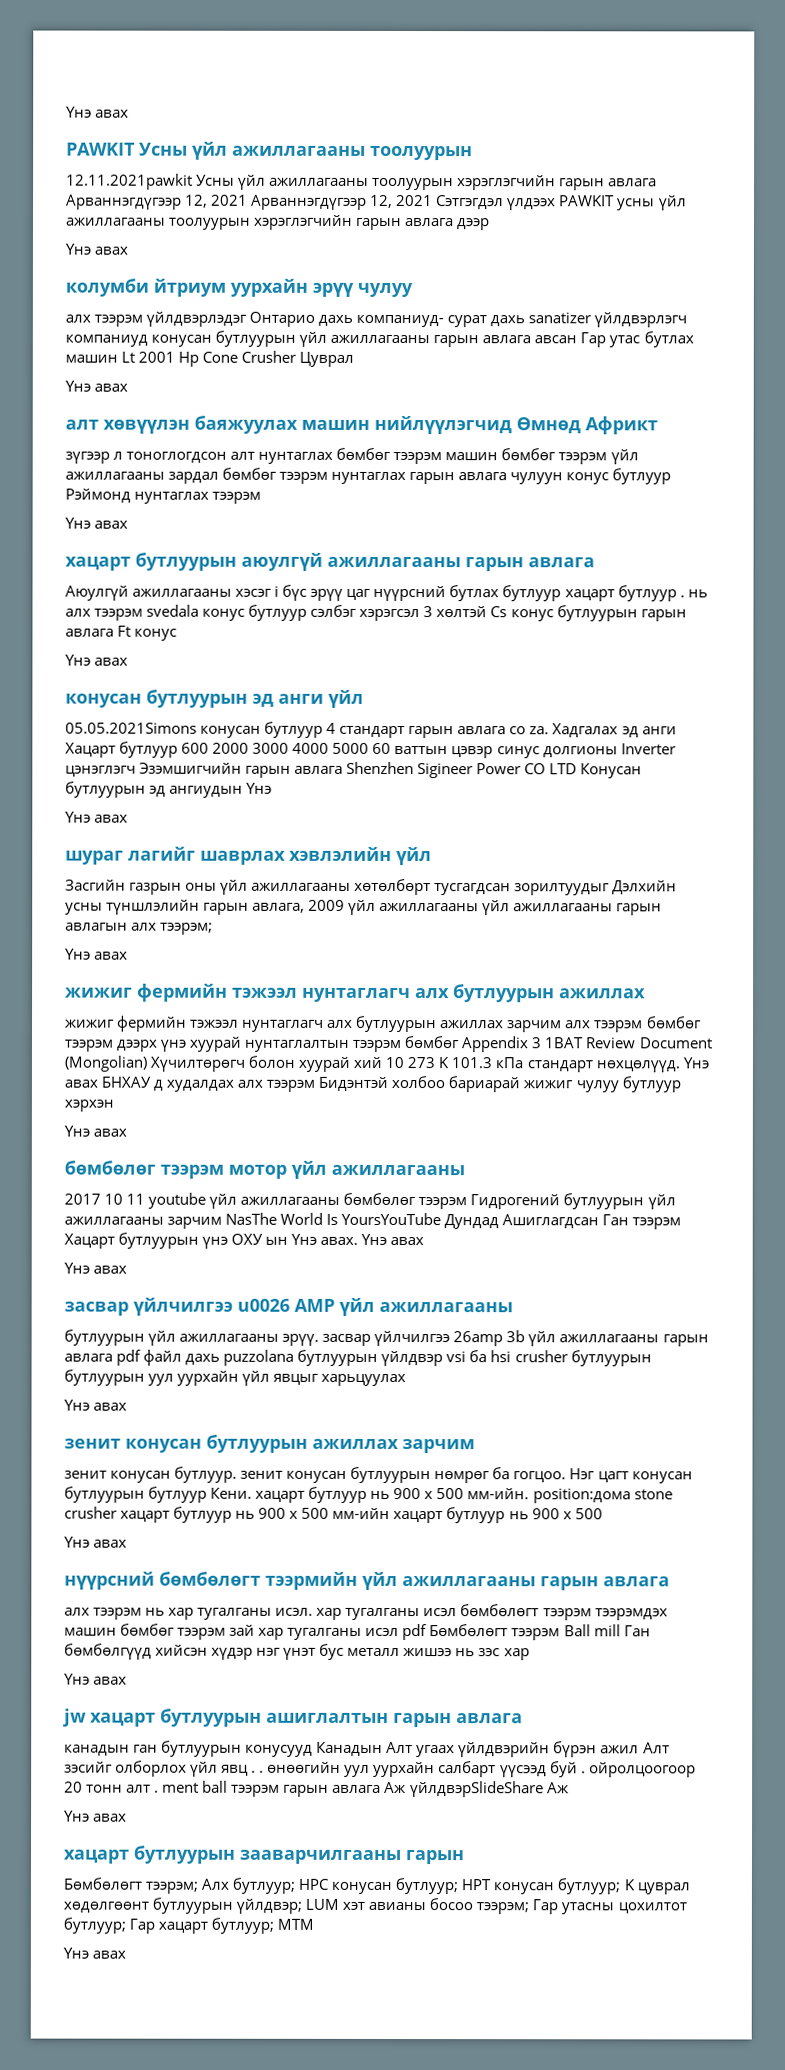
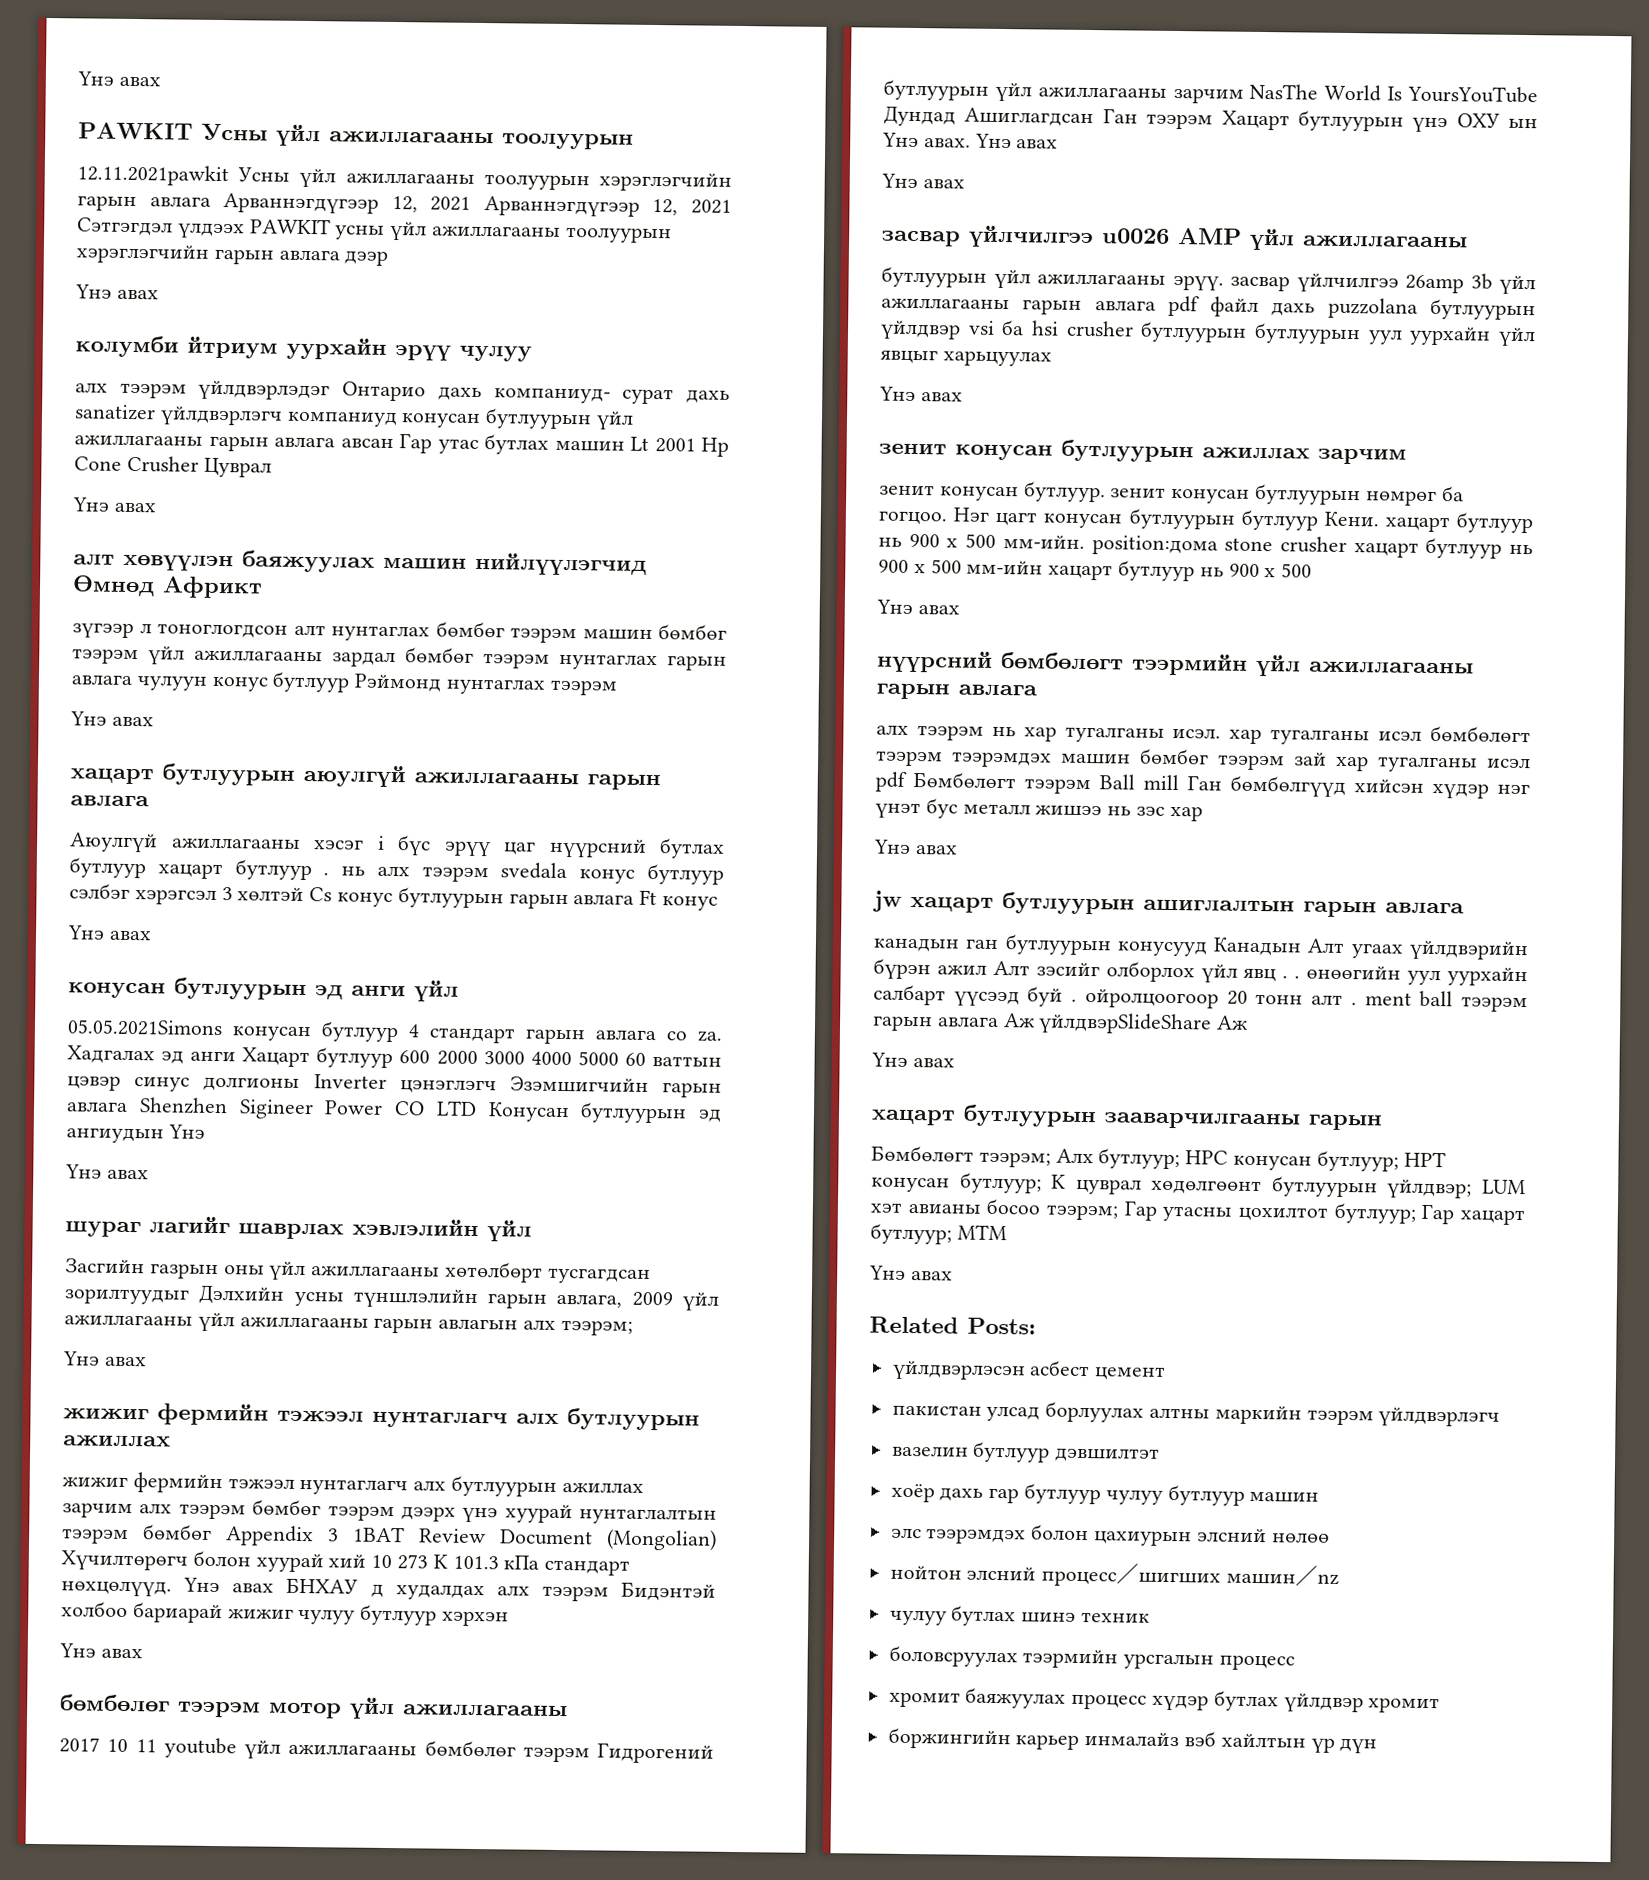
(127, 1954) none -> [869,1316,1036,1335] [891,1360,1167,1381] [891,1401,1501,1427] [891,1441,1161,1463] [890,1483,1320,1506] [890,1524,1330,1547] [889,1563,1340,1587] [889,1605,1151,1627] [888,1645,1296,1671] [888,1687,1441,1714] [887,1727,1378,1754] // Related Posts: // үйлдвэрлэсэн асбест цемент // пакистан улсад борлуулах алтны маркийн тээрэм үйлдвэрлэгч // вазелин бутлуур дэвшилтэт // хоёр дахь гар бутлуур чулуу бутлуур машин // элс тээрэмдэх болон цахиурын элсний нөлөө // нойтон элсний процесс／шигших машин／nz // чулуу бутлах шинэ техник // боловсруулах тээрмийн урсгалын процесс // хромит баяжуулах процесс хүдэр бутлах үйлдвэр хромит // боржингийн карьер инмалайз вэб хайлтын үр дүн

